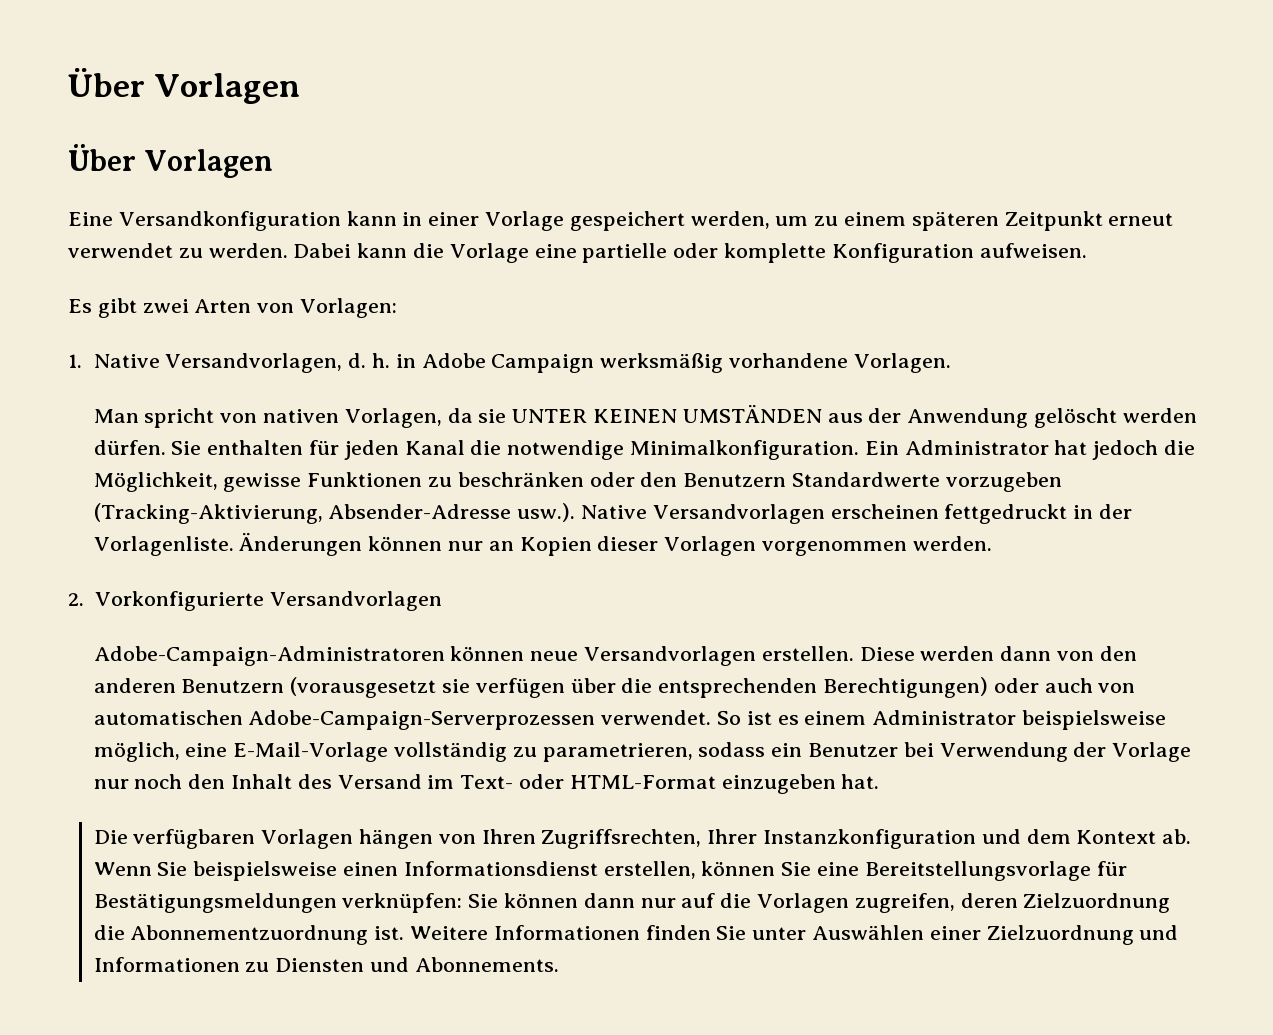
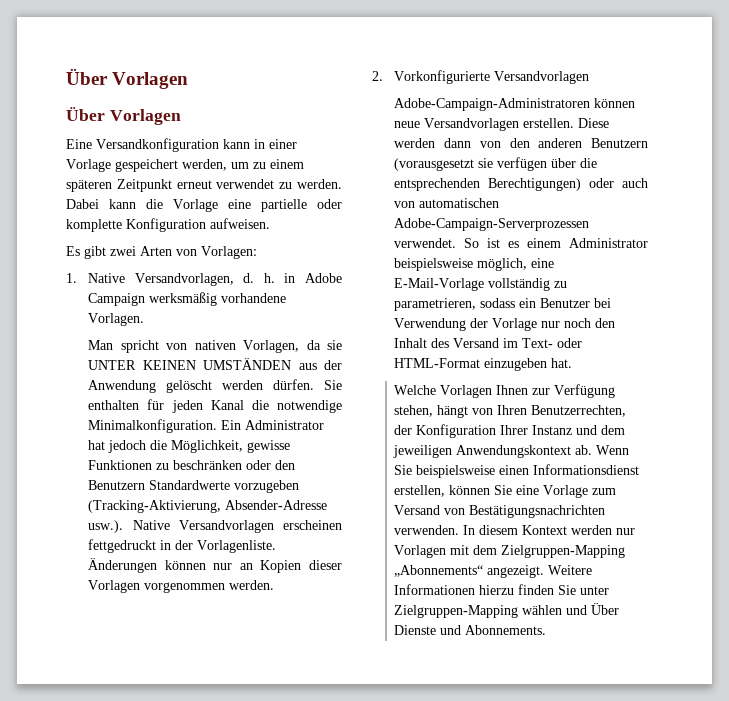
[93,829,1157,849] Die verfügbaren Vorlagen hängen von Ihren Zugriffsrechten, Ihrer Instanzkonfiguration und dem Kontext -> [394,384,616,398] [394,405,627,418] [394,424,626,438] [393,445,572,458] Welche Vorlagen Ihnen zur Verfügung stehen, hängt von Ihren Benutzerrechten, der Konfiguration Ihrer Instanz und dem jeweiligen Anwendungskontext
[864,861,1127,881] [93,893,1171,913] [93,925,405,945] Bereitstellungsvorlage für Bestätigungsmeldungen verknüpfen: Sie können dann nur auf die Vorlagen zugreifen, deren Zielzuordnung die Abonnementzuordnung ist. -> [543,485,617,498] [394,505,606,518] [394,525,636,535] [394,545,626,558] [394,565,545,578] Vorlage zum Versand von Bestätigungsnachrichten verwenden. In diesem Kontext werden nur Vorlagen mit dem Zielgruppen-Mapping „Abonnements“ angezeigt.
(640, 932) none -> [479,585,515,595] hierzu
[812,925,1179,945] [93,957,365,972] Auswählen einer Zielzuordnung und Informationen zu Diensten -> [394,603,620,618] [394,625,437,635] Zielgruppen-Mapping wählen und Über Dienste

